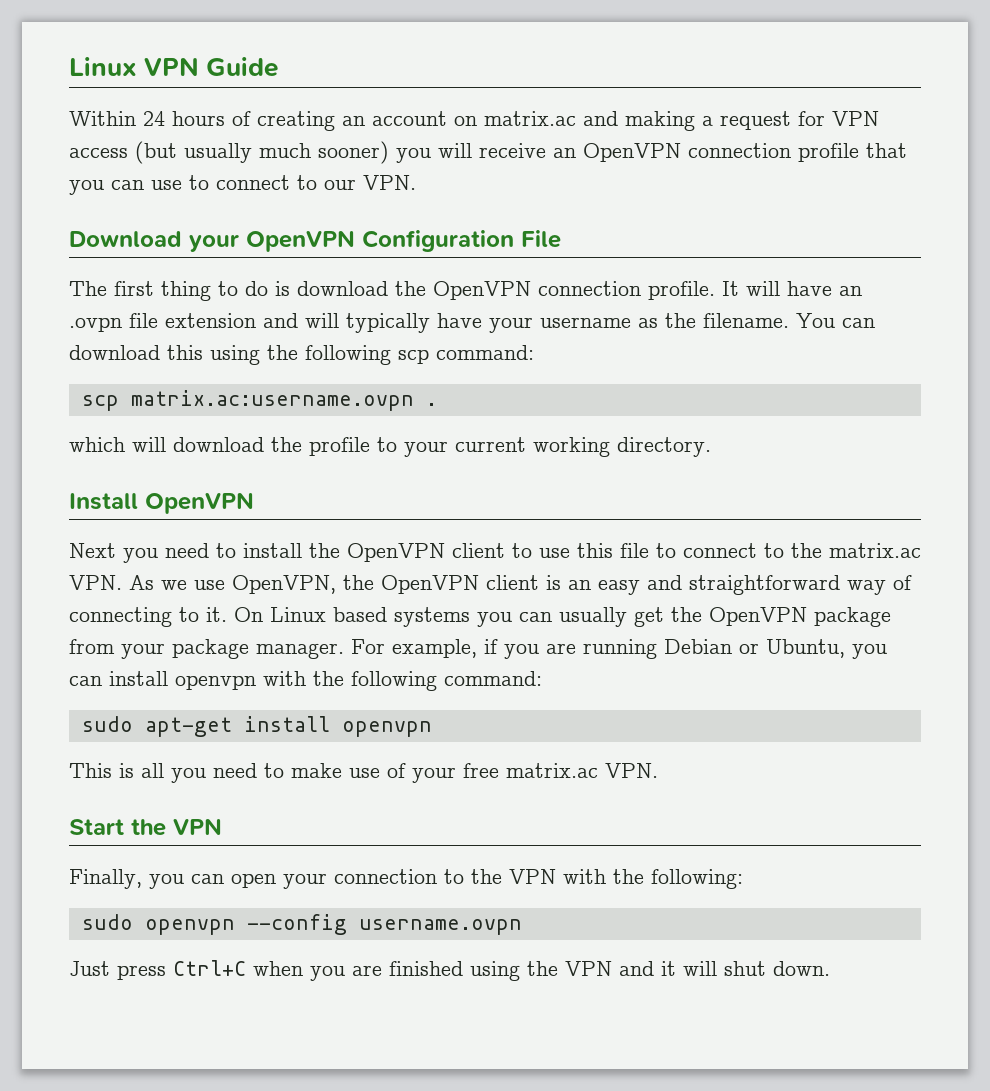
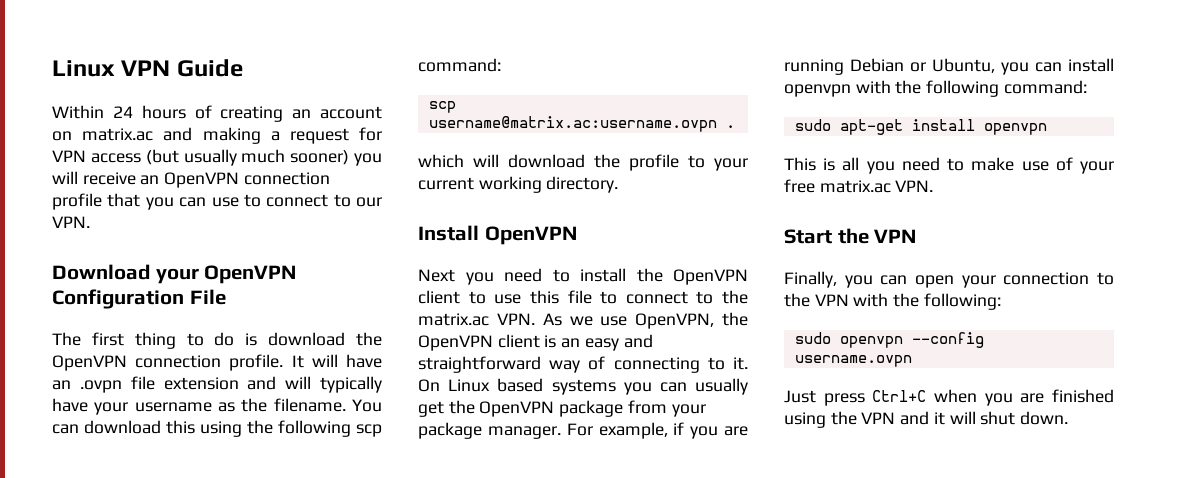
[130,390,414,411] matrix.ac:username.ovpn -> [428,116,717,132] username@matrix.ac:username.ovpn

